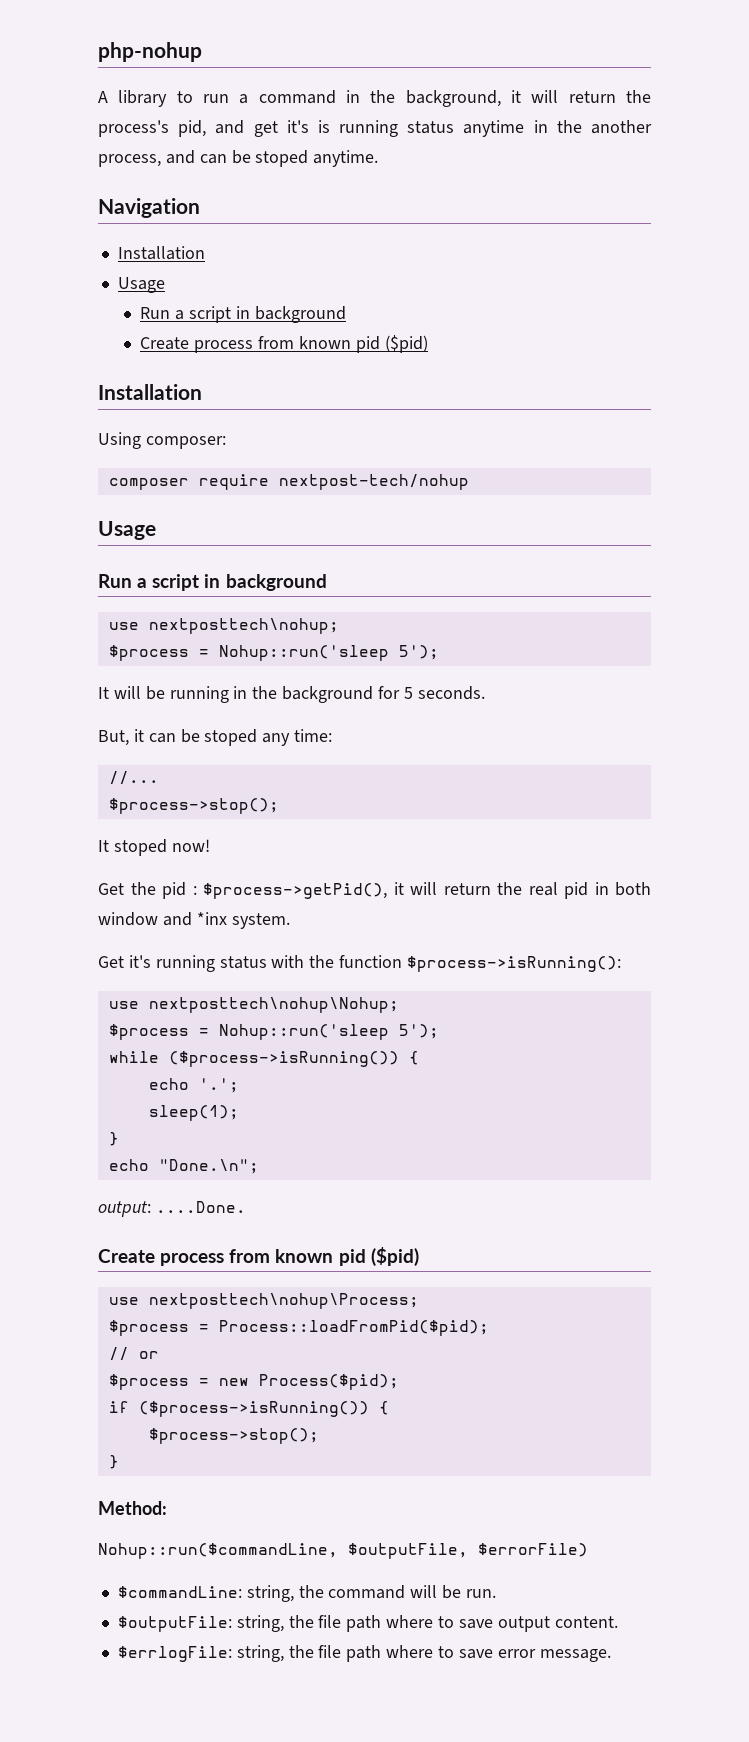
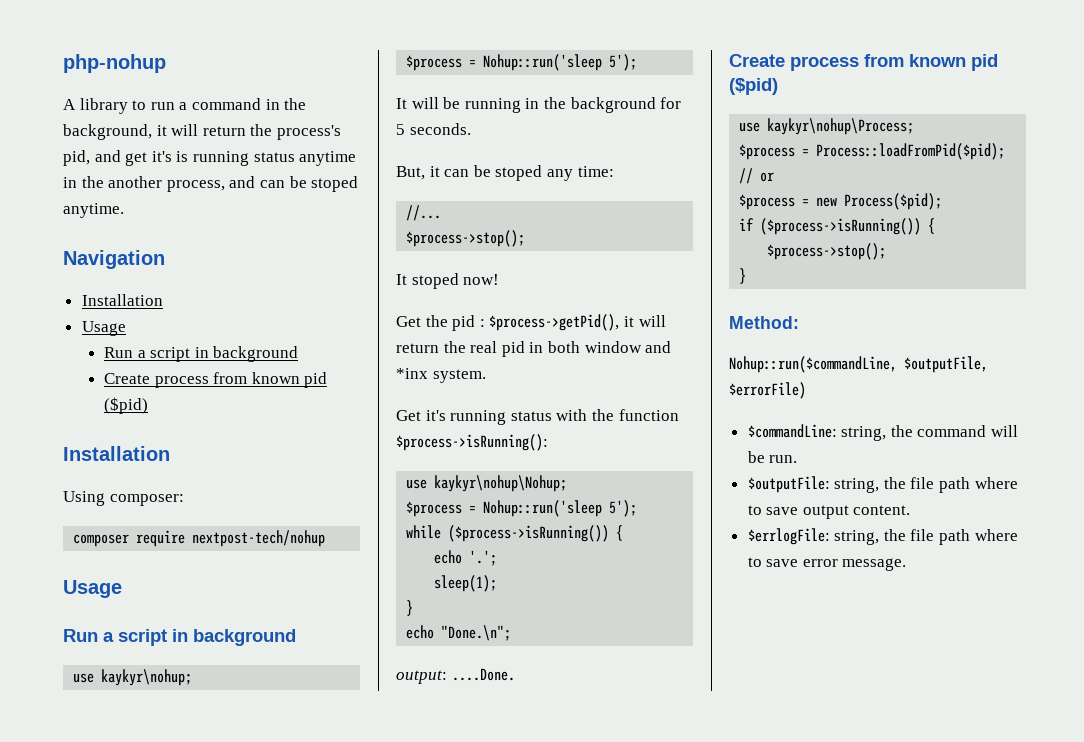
[148,618,339,634] nextposttech\nohup; -> [101,669,193,686] kaykyr\nohup;
[148,997,399,1013] nextposttech\nohup\Nohup; -> [434,475,568,492] kaykyr\nohup\Nohup;
[148,1293,419,1309] nextposttech\nohup\Process; -> [767,118,915,135] kaykyr\nohup\Process;

